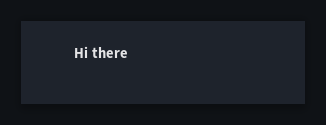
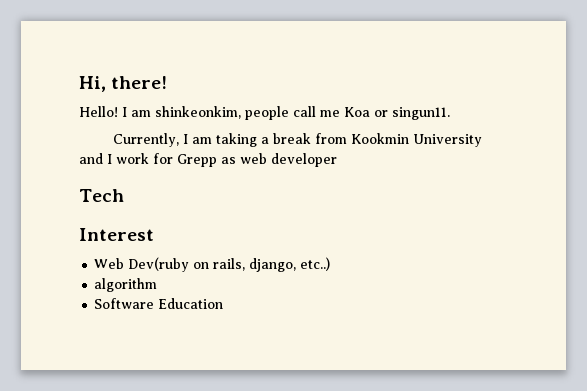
[74,46,128,58] Hi there -> [79,76,168,92] [79,106,450,120] [113,133,483,147] [79,153,337,167] [79,189,124,202] [79,228,154,241] [94,257,331,272] [94,278,158,292] [94,298,224,309] Hi, there! // Hello! I am shinkeonkim, people call me Koa or singun11. // Currently, I am taking a break from Kookmin University and I work for Grepp as web developer // Tech // Interest // Web Dev(ruby on rails, django, etc..) // algorithm // Software Education

